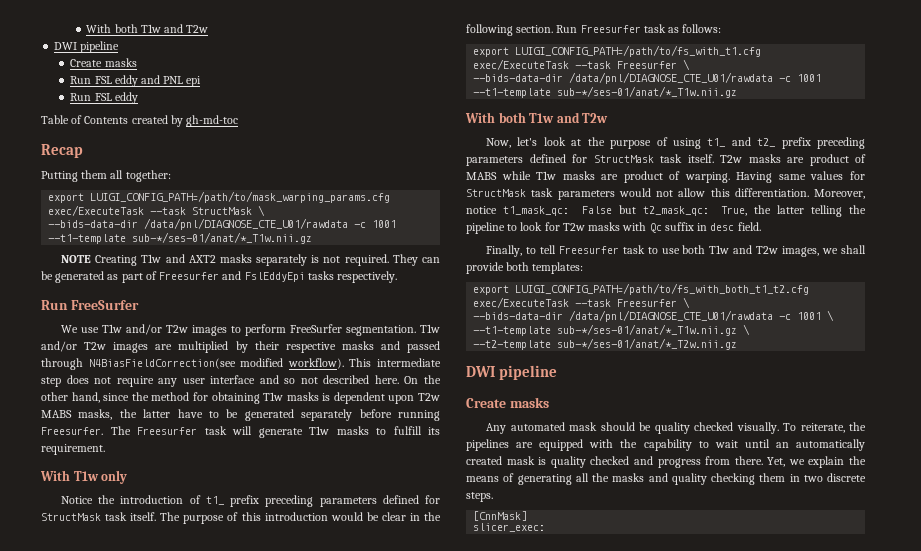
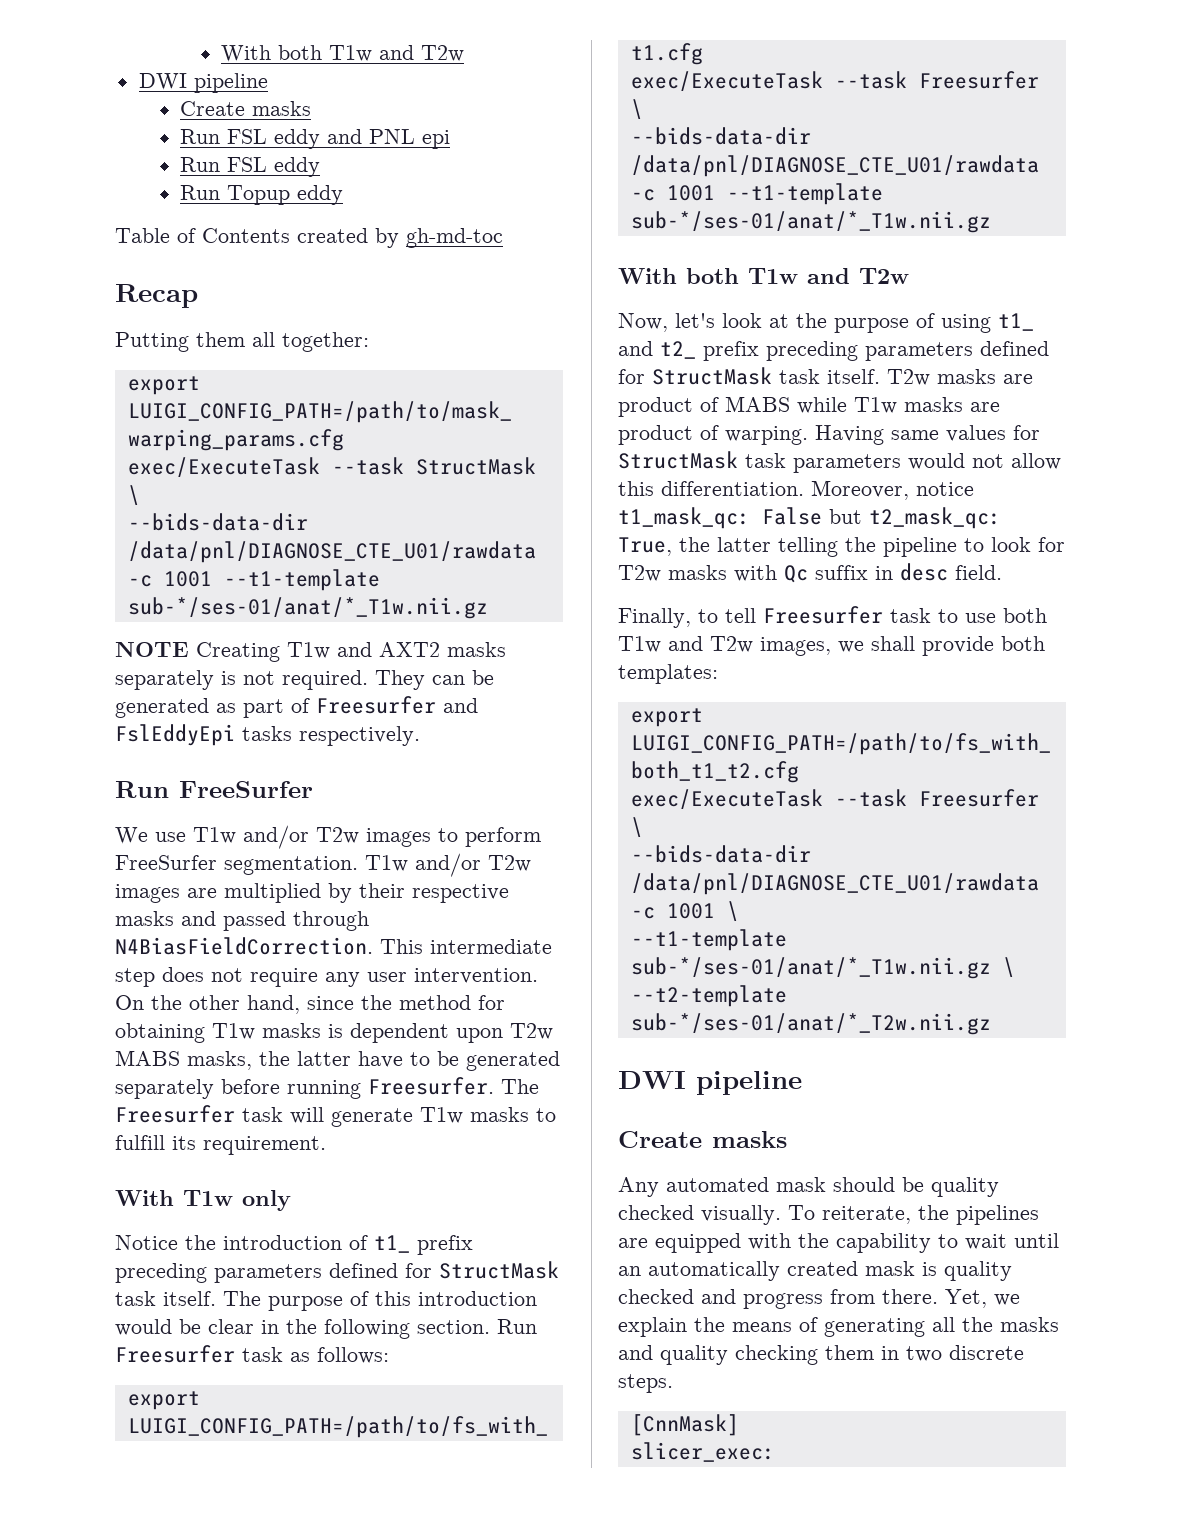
(138, 98) none -> [180,185,344,205] // Run Topup eddy
[88,358,344,369] N4BiasFieldCorrection(see modified workflow). -> [115,937,373,955] N4BiasFieldCorrection.
[210,375,399,384] interface and so not described here. -> [414,968,538,984] intervention.

